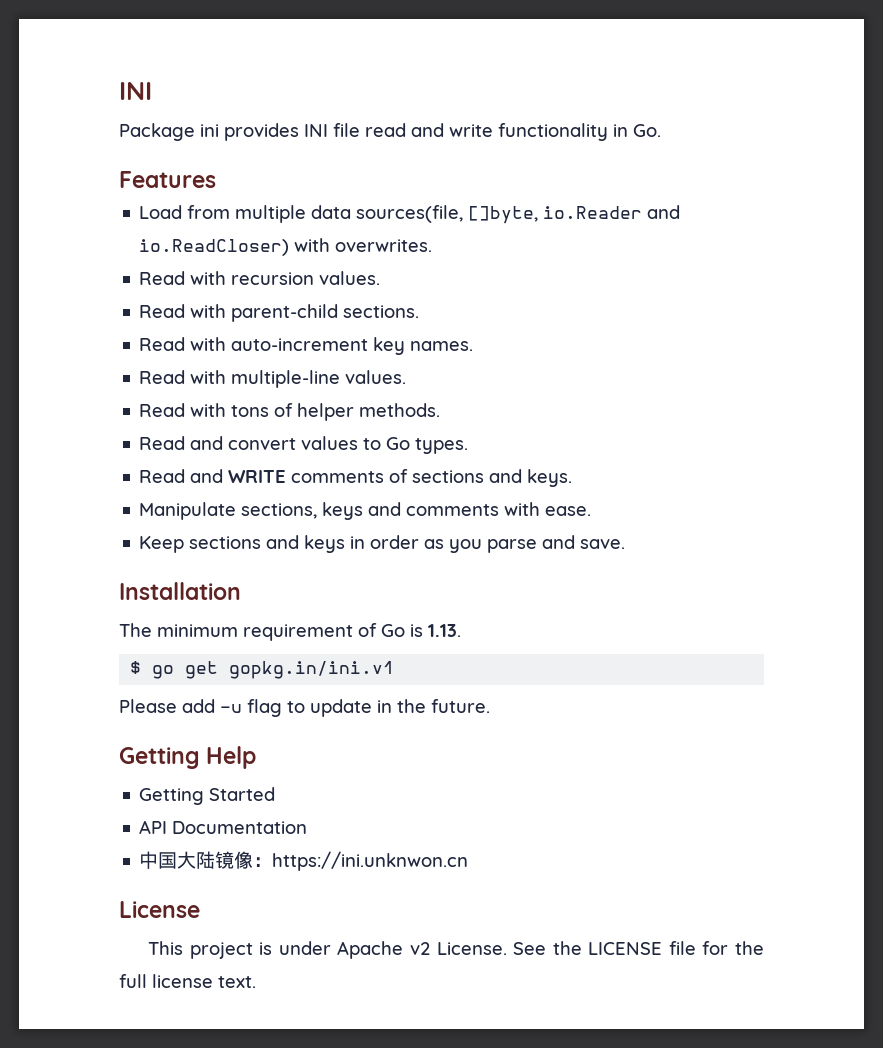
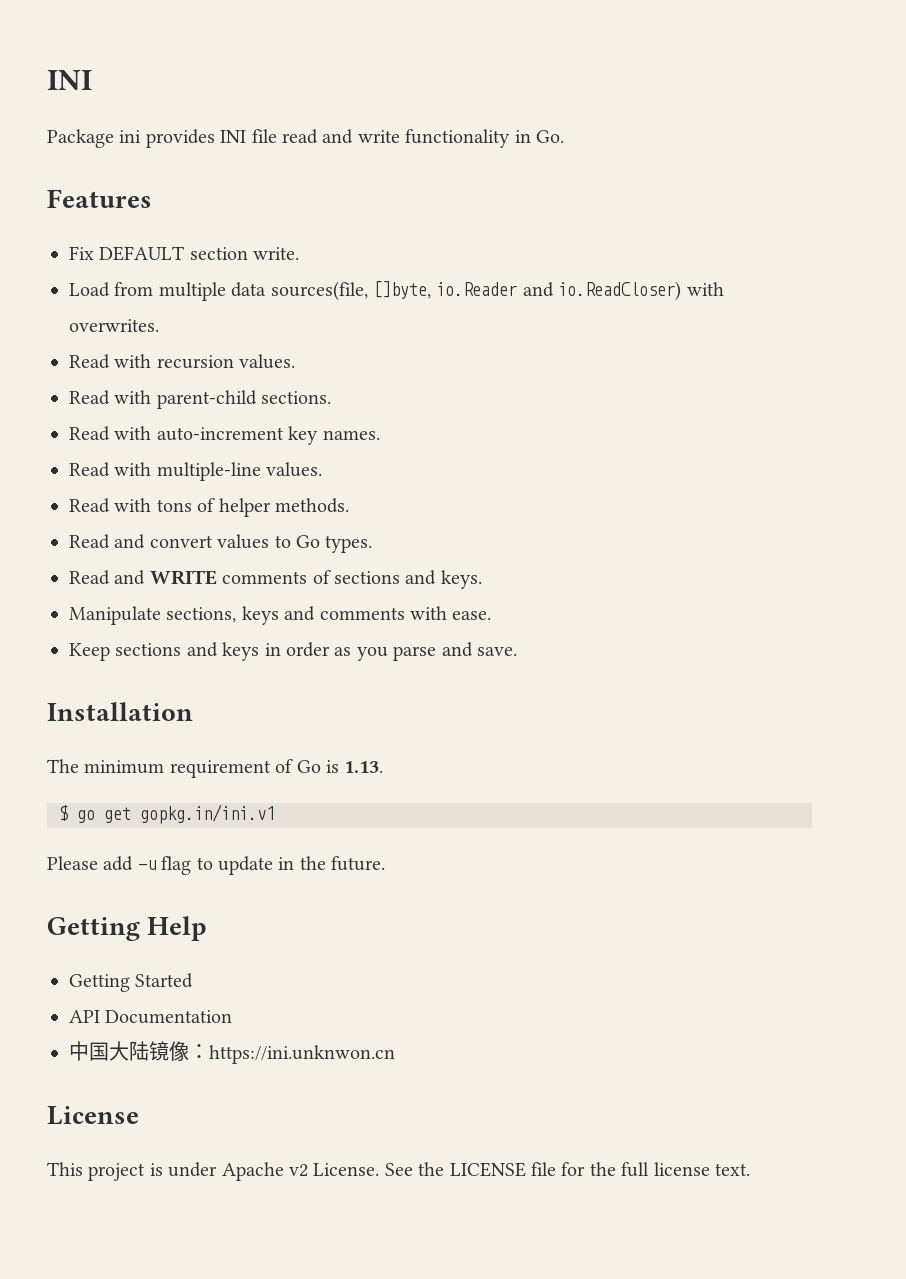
(216, 179) none -> [69,246,300,261] // Fix DEFAULT section write.

